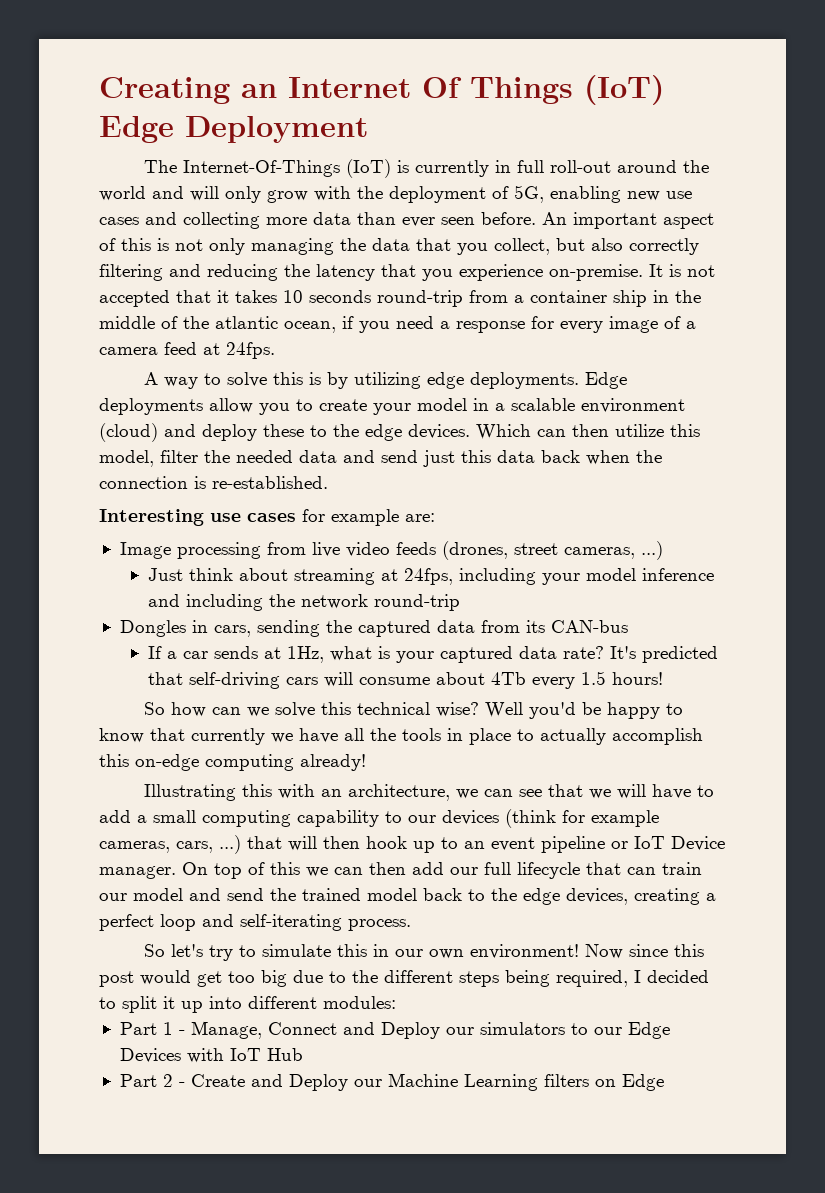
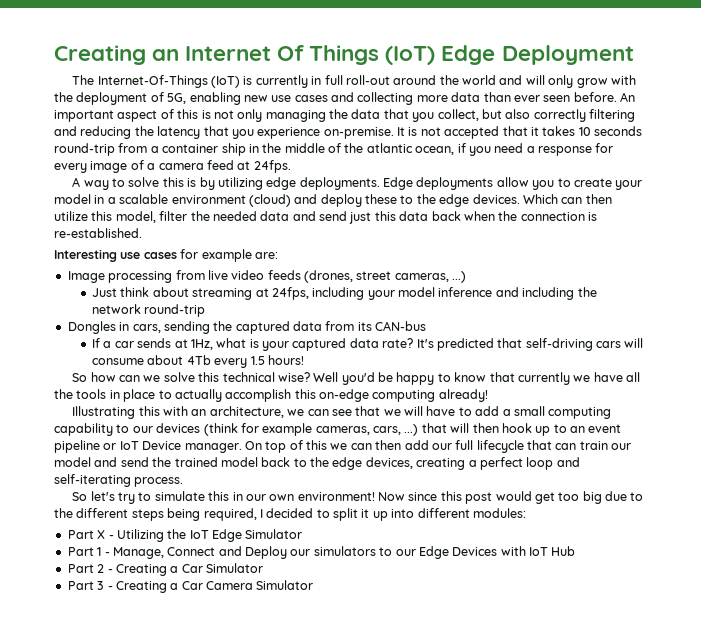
(396, 1002) none -> [67,529,303,542] // Part X - Utilizing the IoT Edge Simulator
[190,1073,664,1091] Create and Deploy our Machine Learning filters on Edge -> [115,563,263,576] [67,580,314,593] Creating a Car Simulator // Part 3 - Creating a Car Camera Simulator

